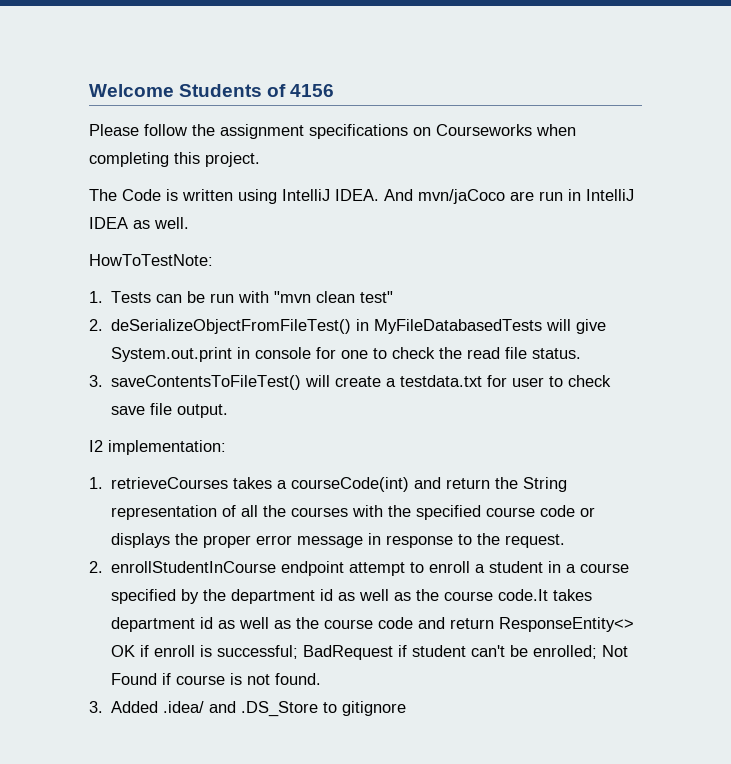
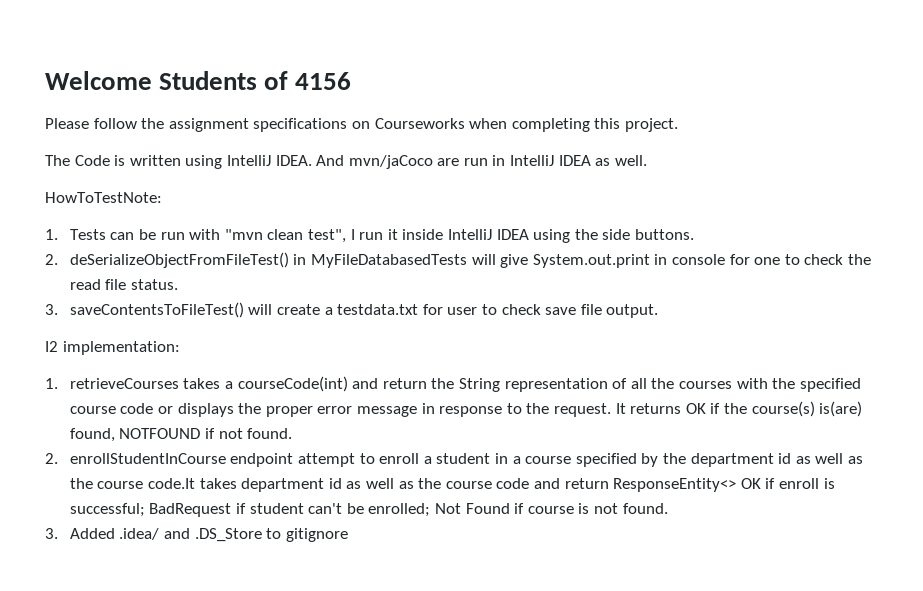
[360,291,394,303] test" -> [308,229,694,243] test", I run it inside IntelliJ IDEA using the side buttons.
(566, 541) none -> [615,401,863,417] [69,428,293,442] It returns OK if the course(s) is(are) found, NOTFOUND if not found.

